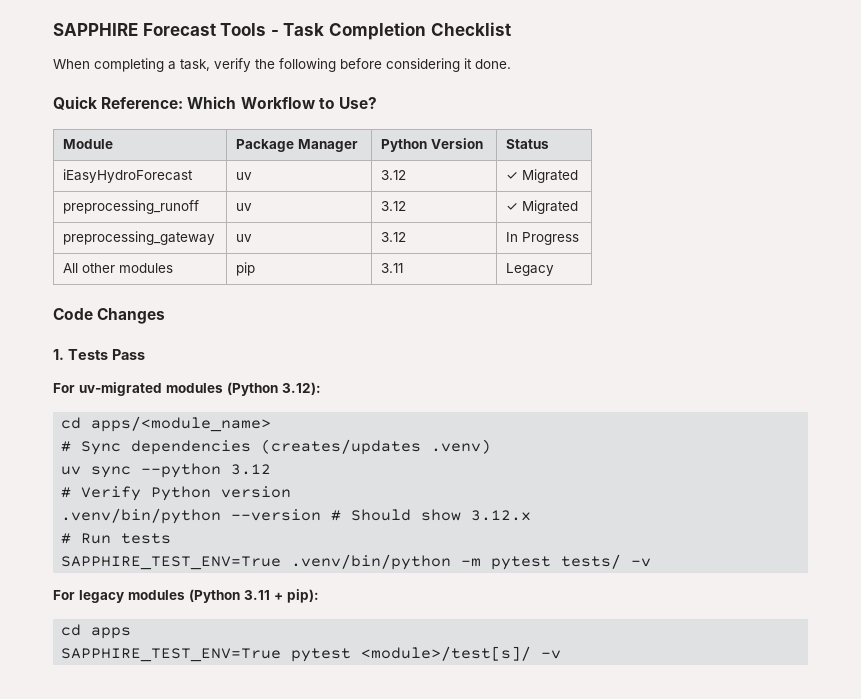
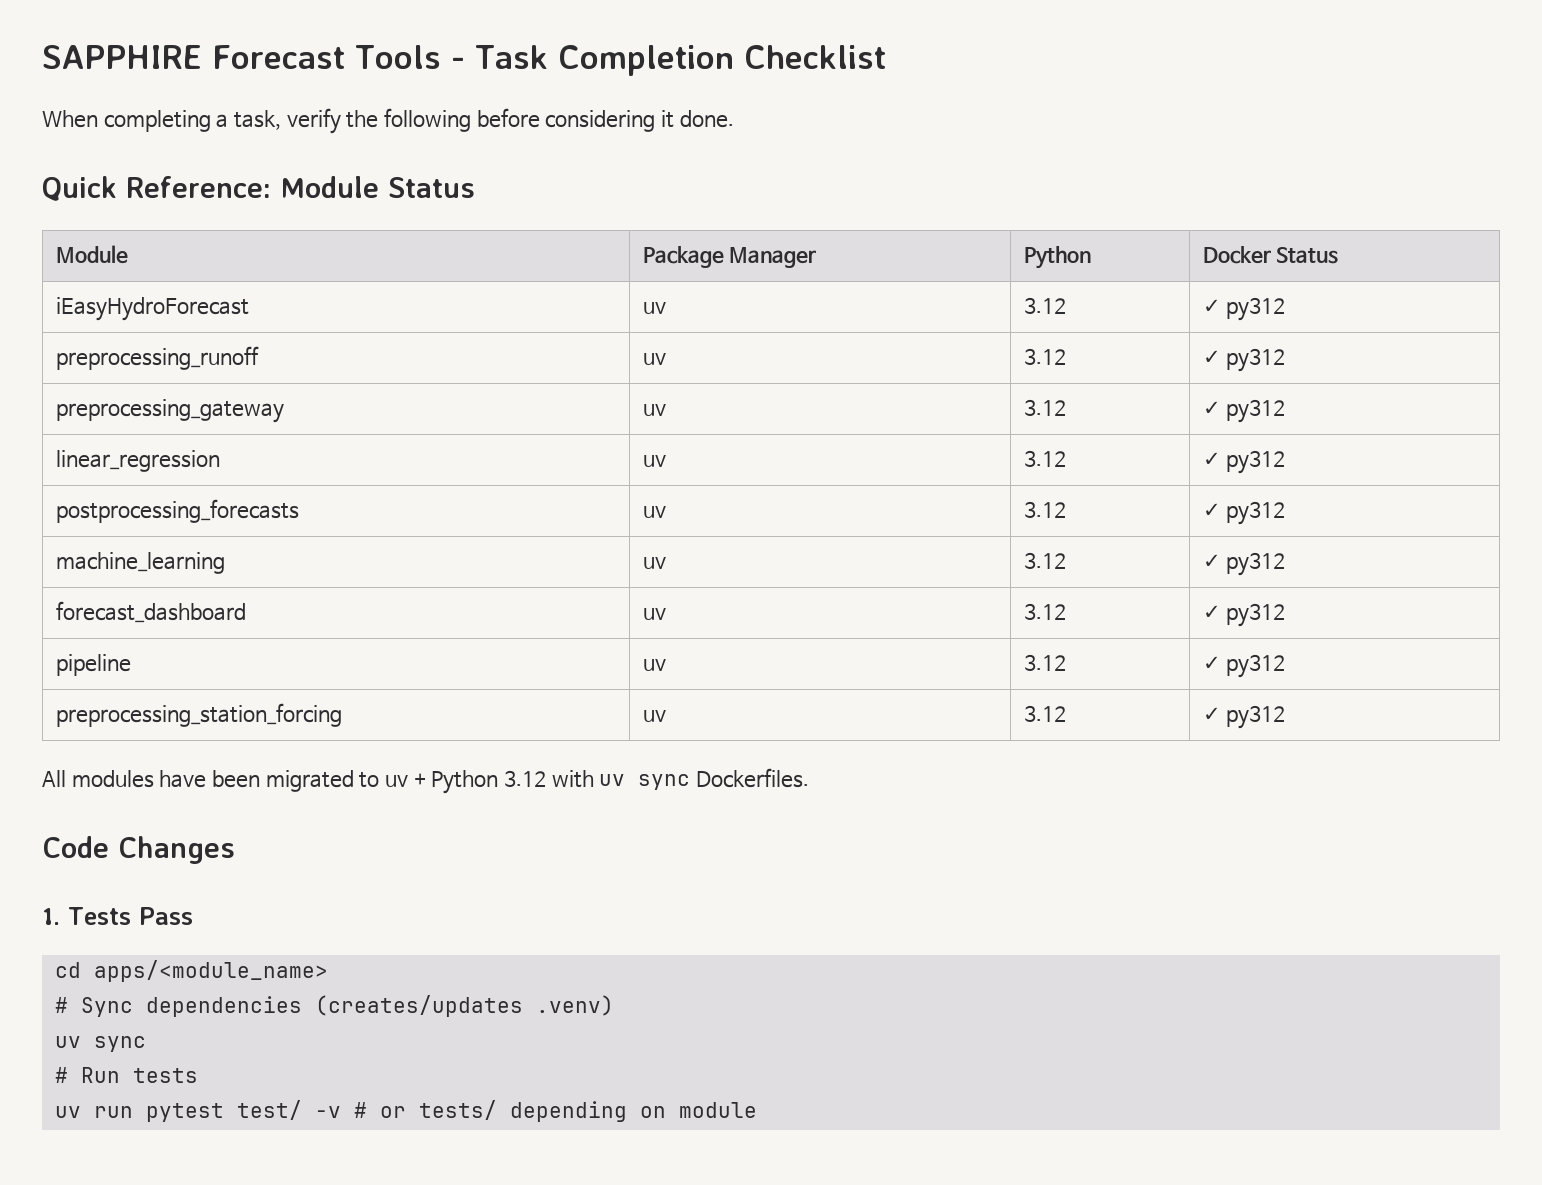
[187,96,377,109] Which Workflow to Use? -> [280,176,475,198] Module Status
[431,138,484,149] Version | -> [1202,246,1271,264] | Docker
[522,169,579,183] Migrated -> [1226,297,1286,321] py312
[522,200,579,214] Migrated -> [1226,348,1286,372] py312
[506,232,580,245] [63,263,174,273] [236,262,256,276] [381,263,404,273] [506,263,555,276] In Progress // All other modules | pip | 3.11 | Legacy -> [1202,399,1286,423] [55,450,220,472] [642,455,666,467] [1023,450,1066,467] [1202,450,1286,474] [55,499,299,523] [642,506,666,518] [1023,501,1066,518] [1202,501,1286,525] [55,552,225,574] [642,557,666,569] [1023,552,1066,569] [1202,552,1286,576] [55,601,246,623] [642,608,666,620] [1023,603,1066,620] [1202,603,1286,627] [55,654,131,676] [642,659,666,671] [1023,654,1066,671] [1202,654,1286,678] [55,703,342,727] [642,710,666,722] [1023,705,1066,722] [1202,705,1286,729] [42,768,810,794] ✓ py312 // linear_regression | uv | 3.12 | ✓ py312 // postprocessing_forecasts | uv | 3.12 | ✓ py312 // machine_learning | uv | 3.12 | ✓ py312 // forecast_dashboard | uv | 3.12 | ✓ py312 // pipeline | uv | 3.12 | ✓ py312 // preprocessing_station_forcing | uv | 3.12 | ✓ py312 // All modules have been migrated to uv + Python 3.12 with uv sync Dockerfiles.
[53,382,321,396] // For uv-migrated modules (Python 3.12): -> (193, 916) none
[141,463,272,478] [61,486,292,501] [61,508,532,524] [61,533,172,544] [61,554,652,570] [53,589,319,603] [61,624,132,639] [61,646,562,662] --python 3.12 // # Verify Python version // .venv/bin/python --version # Should show 3.12.x // # Run tests // SAPPHIRE_TEST_ENV=True .venv/bin/python -m pytest tests/ -v // For legacy modules (Python 3.11 + pip): // cd apps // SAPPHIRE_TEST_ENV=True pytest <module>/test[s]/ -v -> [54,1067,198,1083] [54,1100,757,1122] // # Run tests // uv run pytest test/ -v # or tests/ depending on module

